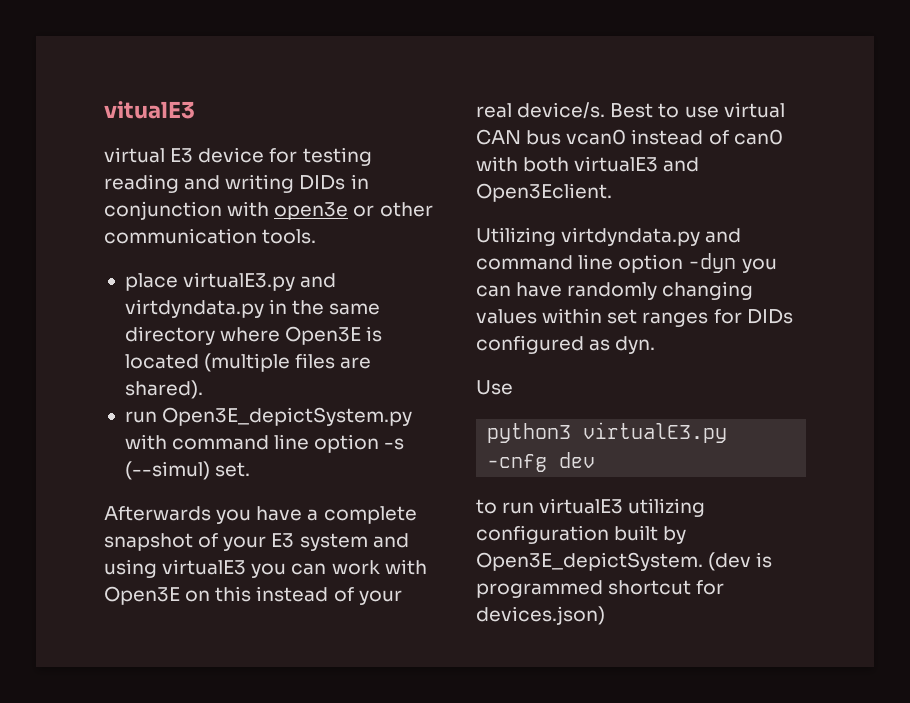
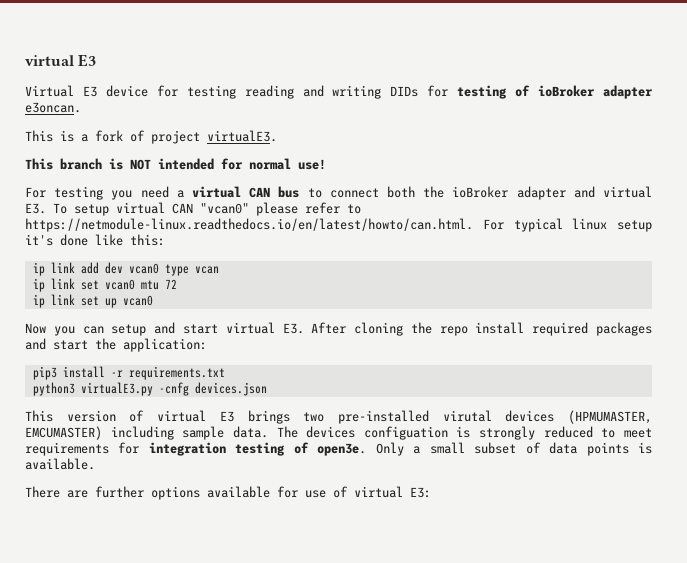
[104,101,195,119] [104,147,165,163] vitualE3 // virtual -> [25,54,97,67] [25,85,74,97] virtual E3 // Virtual
[350,174,369,189] [104,201,433,220] [104,228,317,244] [124,272,337,291] [124,299,381,318] [124,326,383,345] [124,353,372,372] [124,380,203,399] [124,407,413,426] [124,434,405,453] [124,461,251,480] [104,506,417,524] [104,533,409,551] [104,559,427,578] [104,586,402,605] [476,102,785,119] [476,129,783,145] [476,156,700,172] [476,183,612,202] [476,227,742,246] [476,253,777,273] [476,281,754,300] [476,308,793,327] [476,335,656,354] [476,380,513,395] [487,422,728,443] [487,452,596,472] [476,498,706,517] [476,525,687,544] [476,552,773,571] [476,580,725,598] [476,606,605,625] in conjunction with open3e or other communication tools. // place virtualE3.py and virtdyndata.py in the same directory where Open3E is located (multiple files are shared). // run Open3E_depictSystem.py with command line option -s (--simul) set. // Afterwards you have a complete snapshot of your E3 system and using virtualE3 you can work with Open3E on this instead of your real device/s. Best to use virtual CAN bus vcan0 instead of can0 with both virtualE3 and Open3Eclient. // Utilizing virtdyndata.py and command line option -dyn you can have randomly changing values within set ranges for DIDs configured as dyn. // Use // python3 virtualE3.py -cnfg dev // to run virtualE3 utilizing configuration built by Open3E_depictSystem. (dev is programmed shortcut for devices.json) -> [427,85,653,99] [25,102,81,113] [25,130,277,144] [25,158,326,170] [25,186,652,200] [25,202,361,216] [25,218,652,232] [25,234,165,246] [32,262,219,276] [32,278,177,292] [32,294,153,308] [25,322,652,336] [25,338,207,352] [32,366,225,380] [32,382,267,396] [25,410,652,424] [25,426,652,440] [25,442,652,456] [25,458,95,470] [25,486,431,500] for testing of ioBroker adapter e3oncan. // This is a fork of project virtualE3. // This branch is NOT intended for normal use! // For testing you need a virtual CAN bus to connect both the ioBroker adapter and virtual E3. To setup virtual CAN "vcan0" please refer to https://netmodule-linux.readthedocs.io/en/latest/howto/can.html. For typical linux setup it's done like this: // ip link add dev vcan0 type vcan // ip link set vcan0 mtu 72 // ip link set up vcan0 // Now you can setup and start virtual E3. After cloning the repo install required packages and start the application: // pip3 install -r requirements.txt // python3 virtualE3.py -cnfg devices.json // This version of virtual E3 brings two pre-installed virutal devices (HPMUMASTER, EMCUMASTER) including sample data. The devices configuation is strongly reduced to meet requirements for integration testing of open3e. Only a small subset of data points is available. // There are further options available for use of virtual E3:

